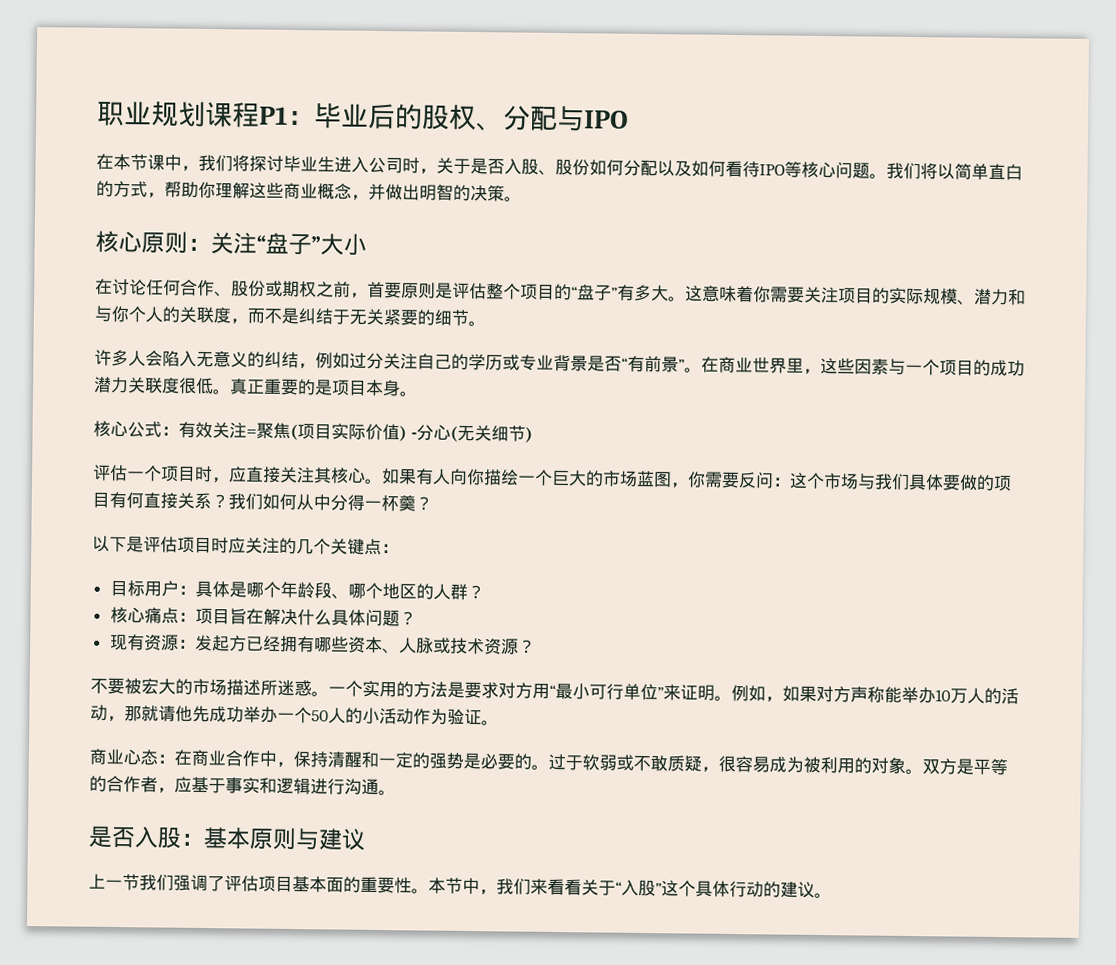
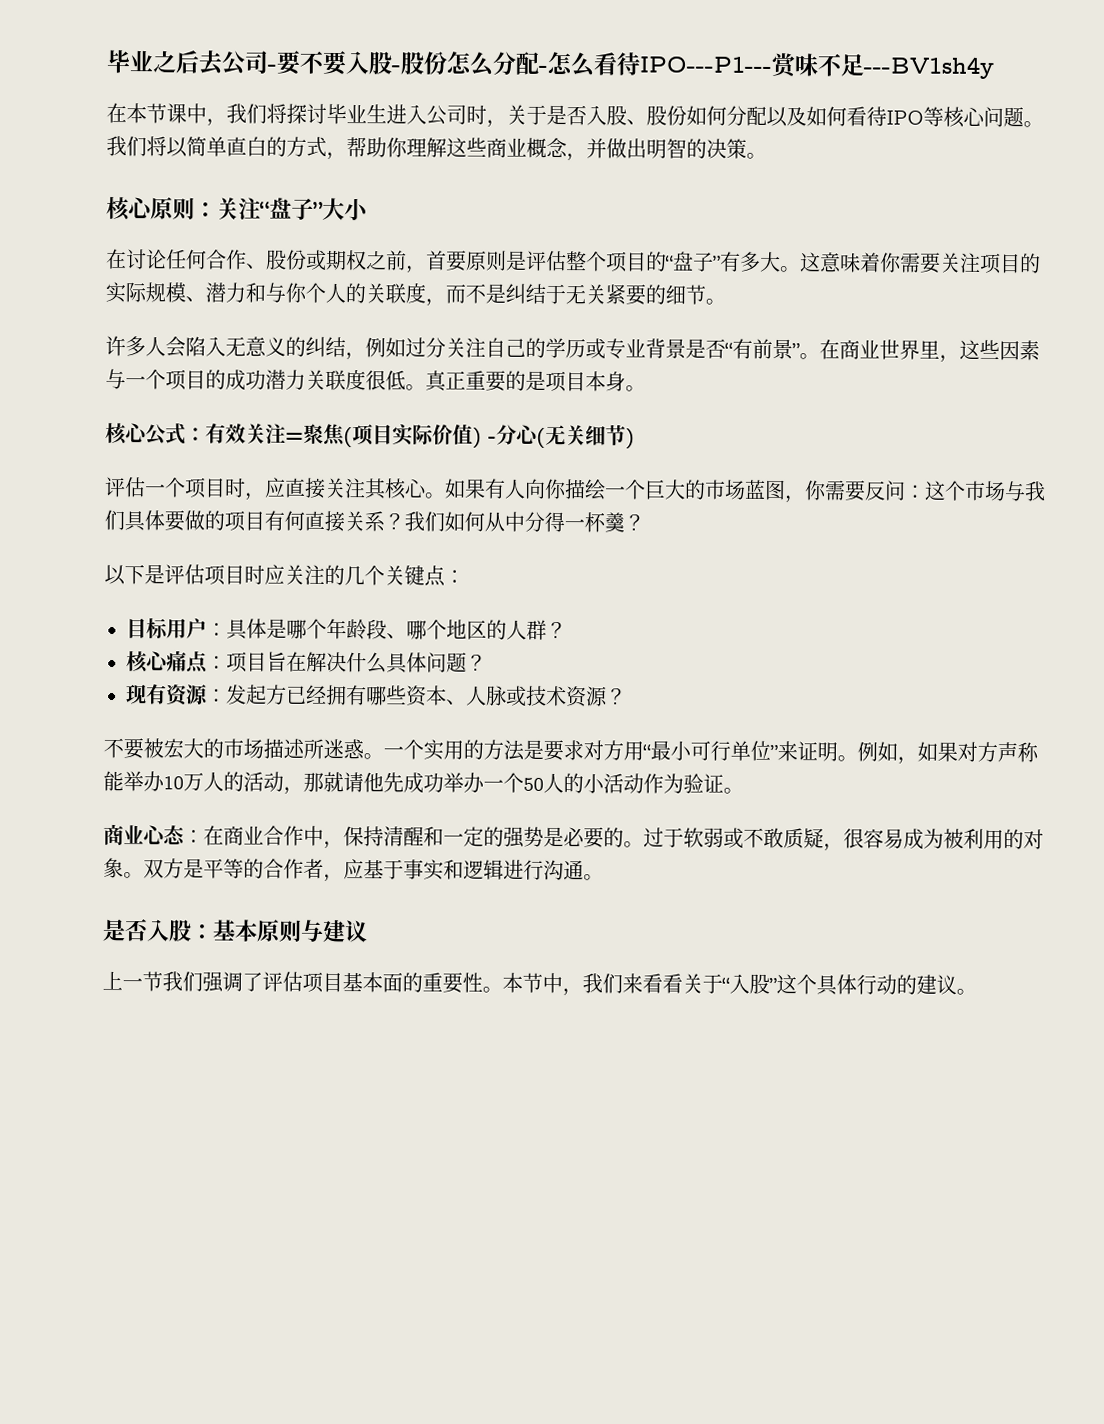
[97,101,628,132] 职业规划课程P1：毕业后的股权、分配与IPO -> [106,49,994,79] 毕业之后去公司-要不要入股-股份怎么分配-怎么看待IPO---P1---赏味不足---BV1sh4y

